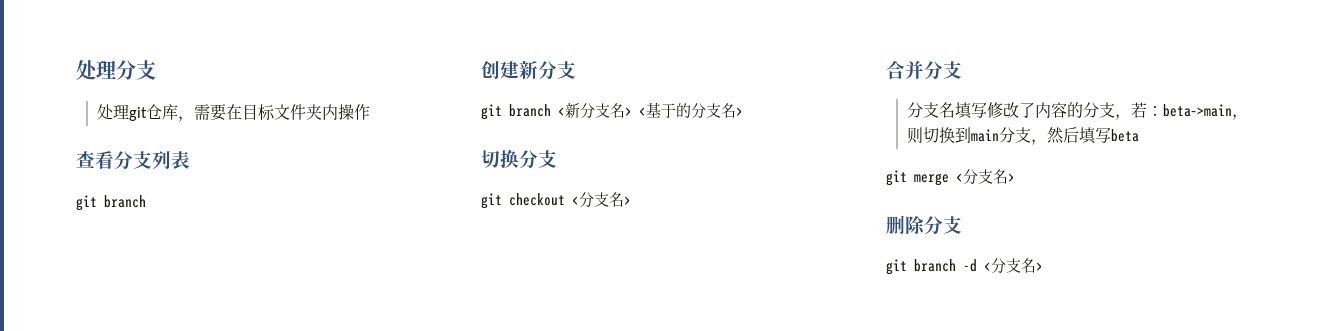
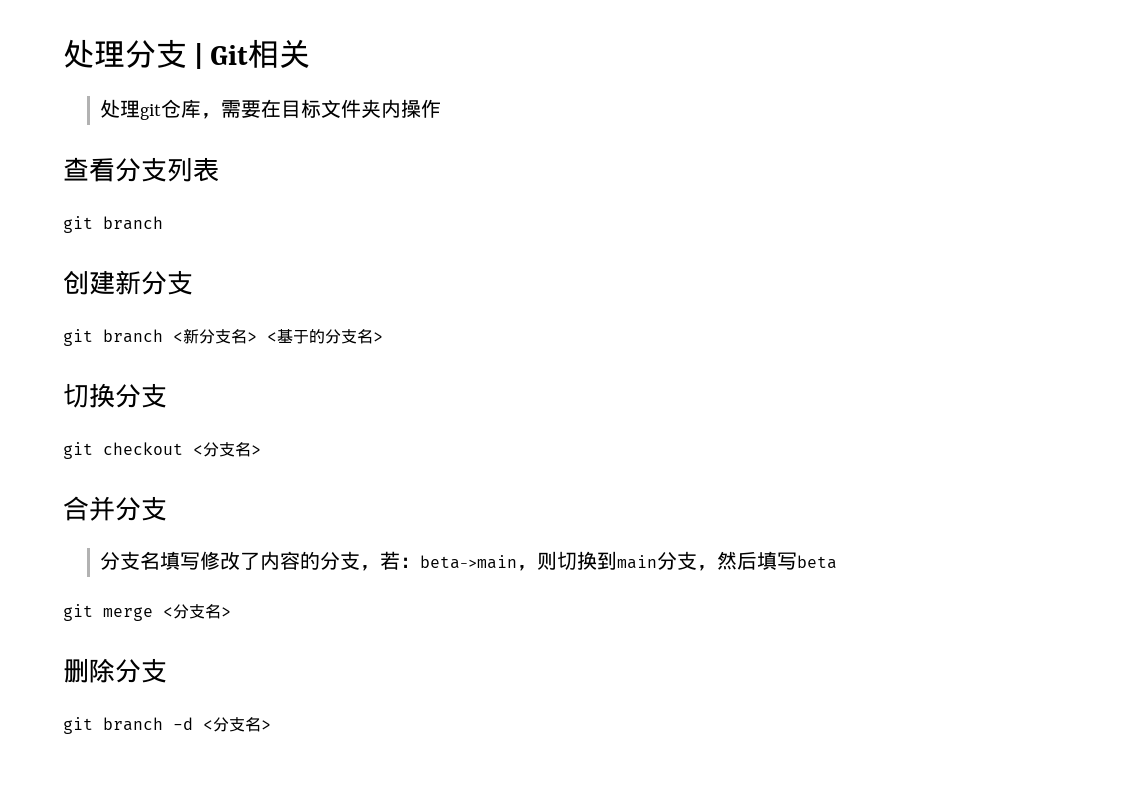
(156, 70) none -> [195,39,311,69] | Git相关

